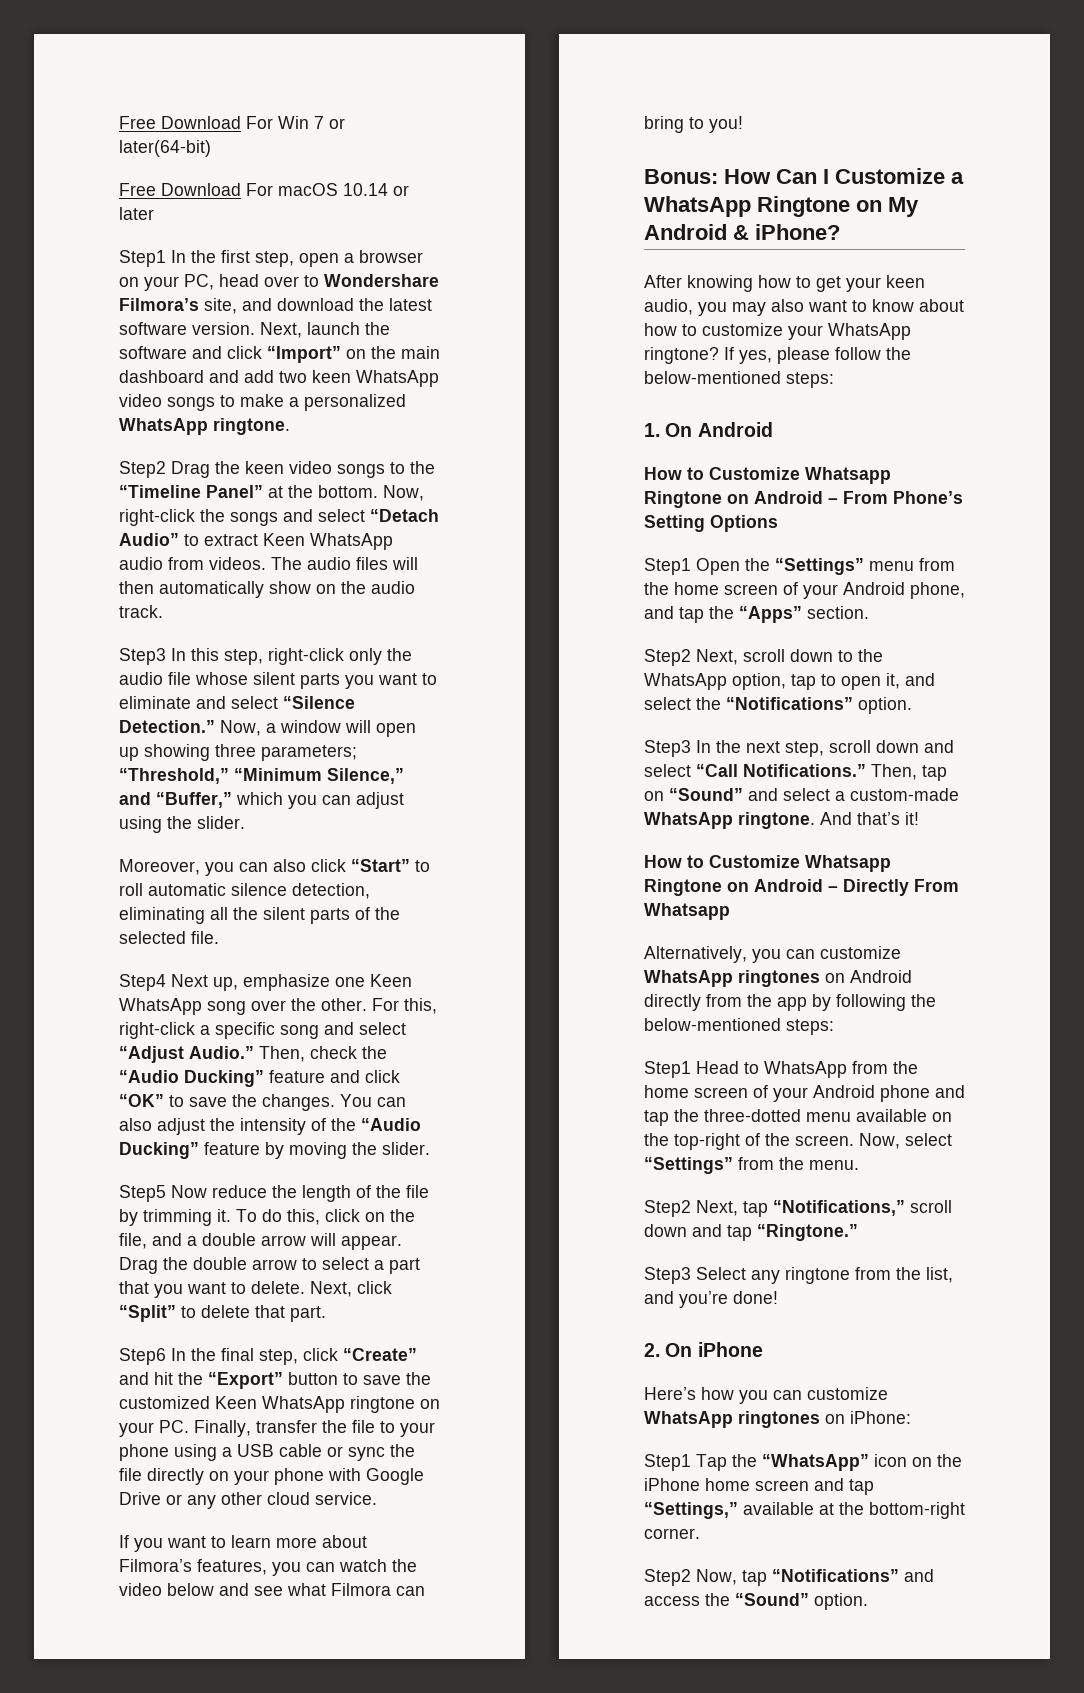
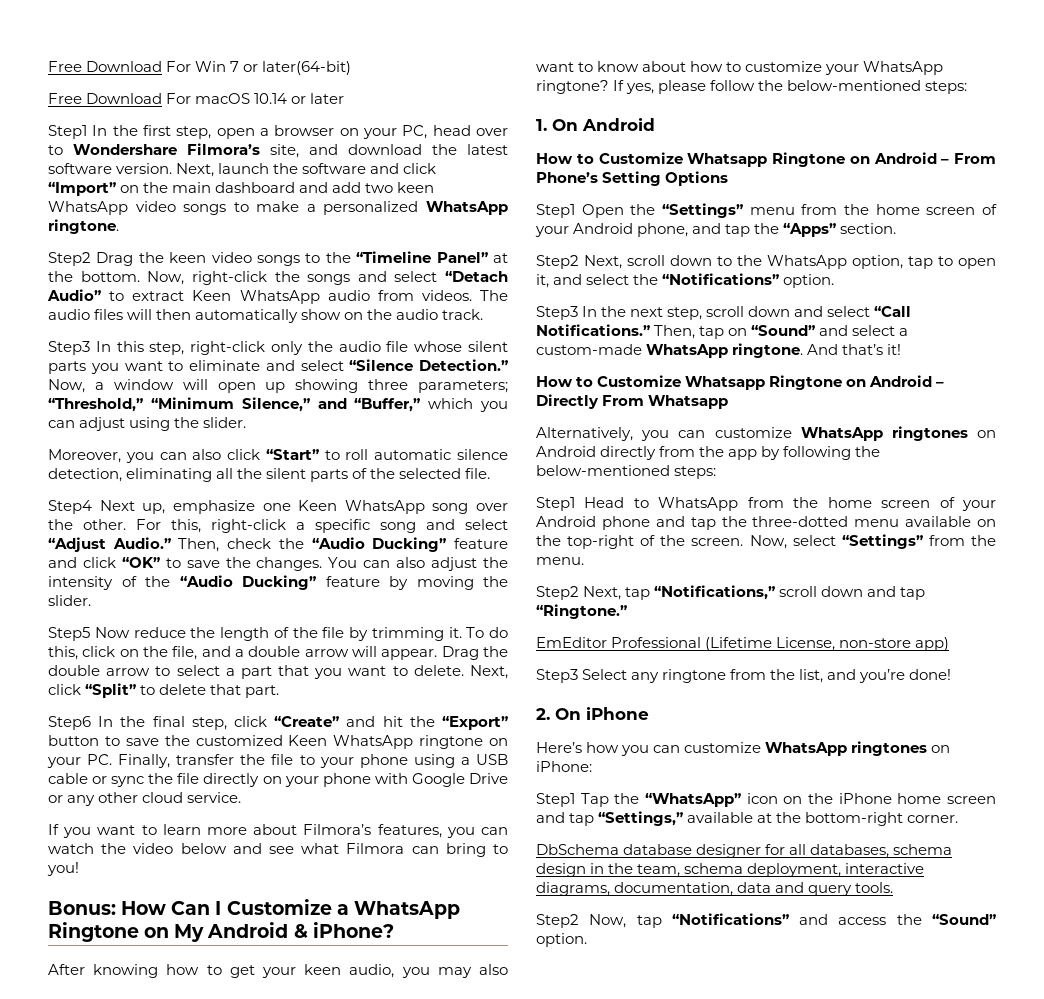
(858, 1232) none -> [536,637,950,651] // EmEditor Professional (Lifetime License, non-store app)
(700, 1533) none -> [536,844,953,858] [536,863,925,877] [536,882,894,896] // DbSchema database designer for all databases, schema design in the team, schema deployment, interactive diagrams, documentation, data and query tools.

